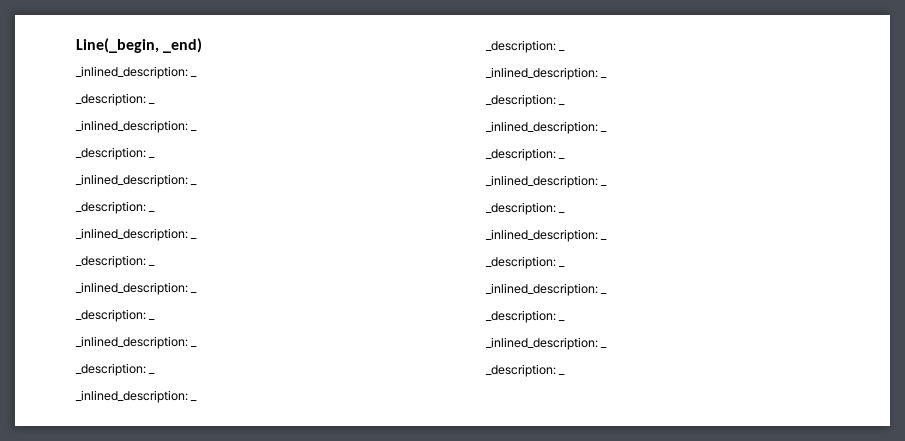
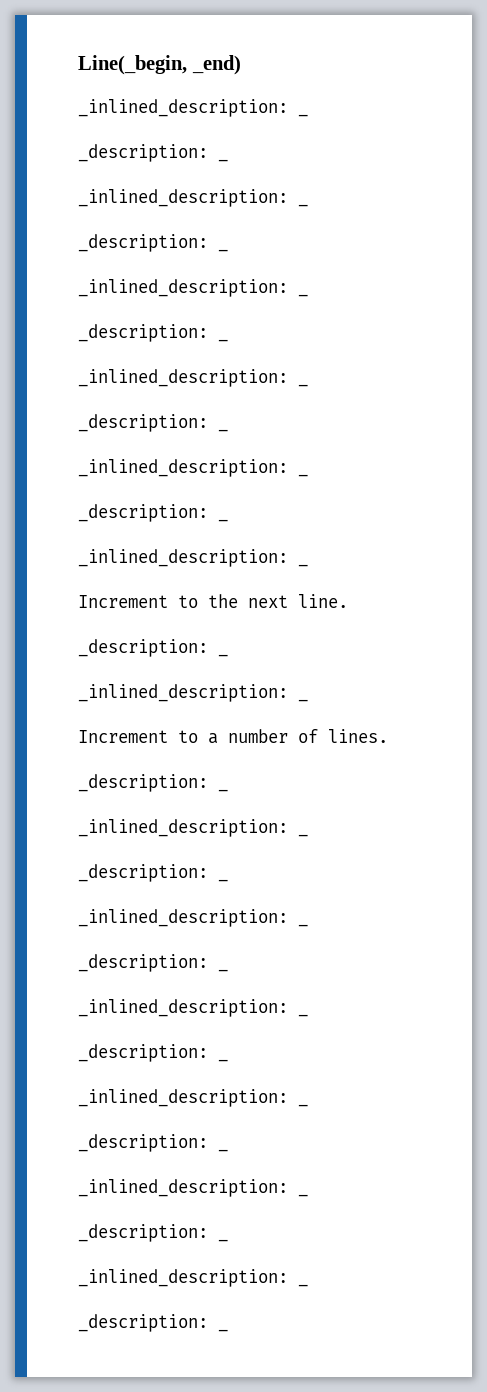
[75,363,156,376] [75,390,198,403] [485,40,566,53] [485,67,608,80] [485,94,566,107] [485,121,608,134] [485,148,566,161] [485,175,608,188] [485,202,566,215] [485,229,608,242] [485,256,566,269] [485,283,608,296] [485,310,566,323] [485,337,608,350] [485,364,566,377] // _description: _ // _inlined_description: _ // _description: _ // _inlined_description: _ // _description: _ // _inlined_description: _ // _description: _ // _inlined_description: _ // _description: _ // _inlined_description: _ // _description: _ // _inlined_description: _ // _description: _ // _inlined_description: _ // _description: _ -> [78,594,348,608] [78,639,228,657] [78,684,308,702] [78,729,388,744] [78,774,228,792] [78,819,308,837] [78,864,228,882] [78,909,308,927] [78,954,228,972] [78,999,308,1017] [78,1044,228,1062] [78,1089,308,1107] [78,1134,228,1152] [78,1179,308,1197] [78,1224,228,1242] [78,1269,308,1287] [78,1314,228,1332] // Increment to the next line. // _description: _ // _inlined_description: _ // Increment to a number of lines. // _description: _ // _inlined_description: _ // _description: _ // _inlined_description: _ // _description: _ // _inlined_description: _ // _description: _ // _inlined_description: _ // _description: _ // _inlined_description: _ // _description: _ // _inlined_description: _ // _description: _

